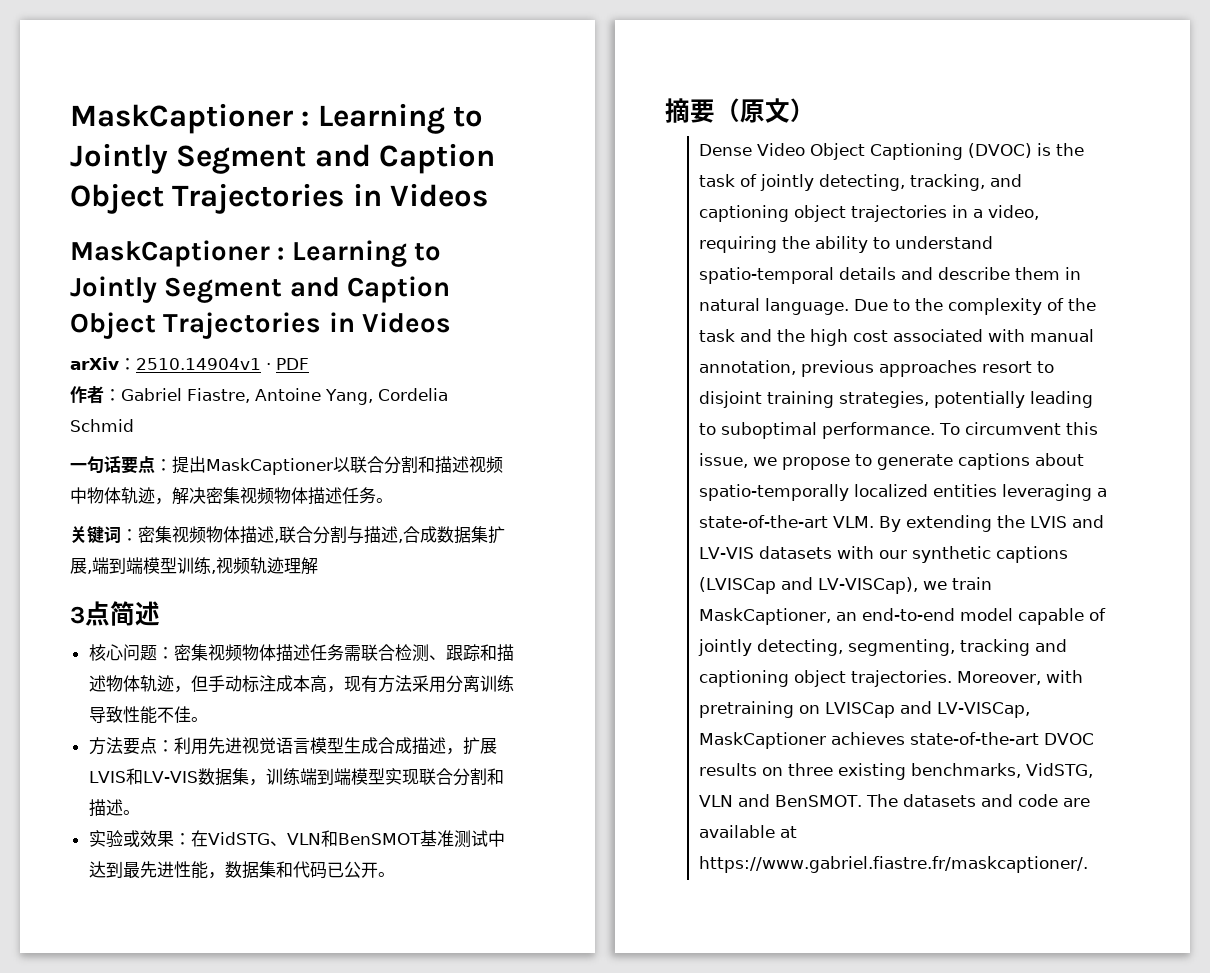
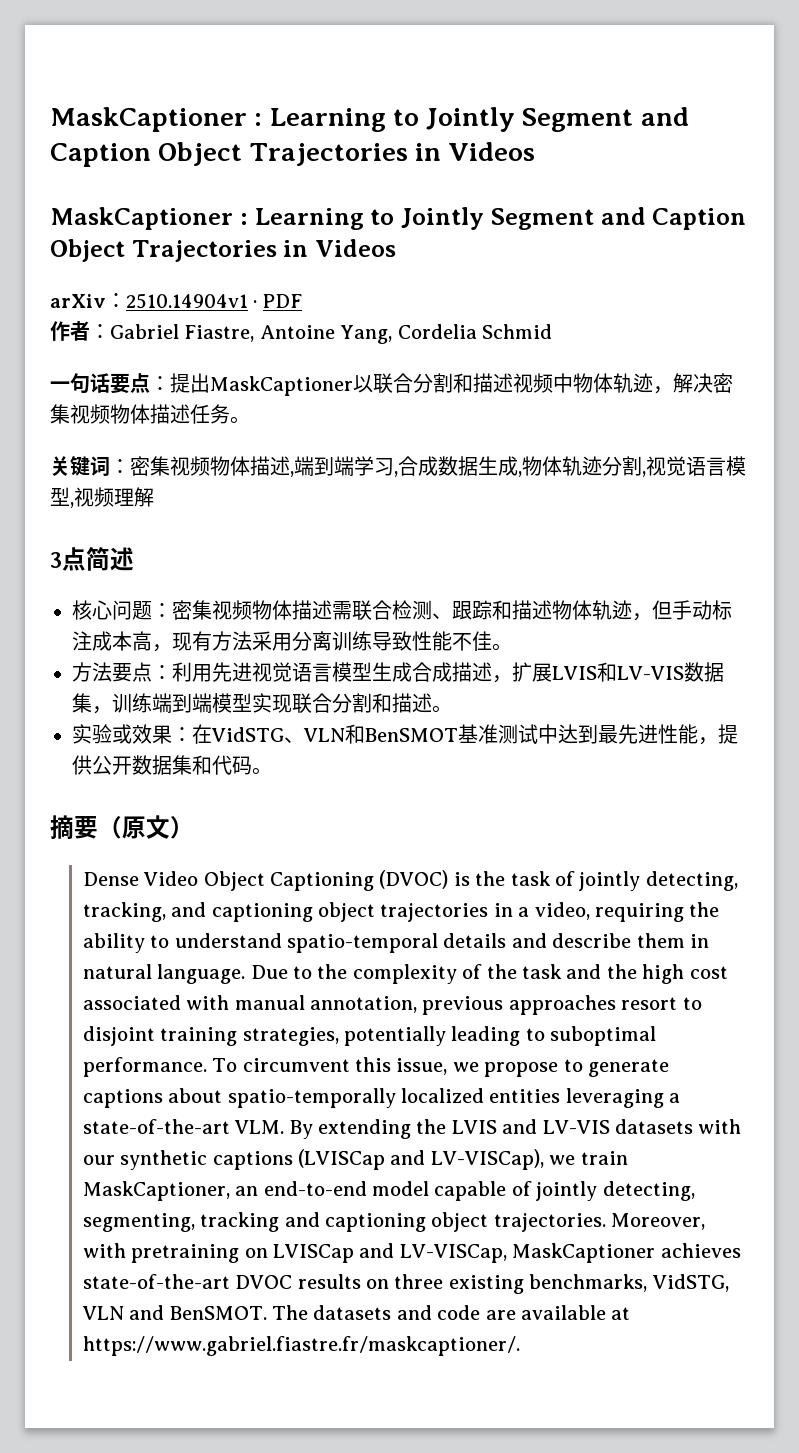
[279,526,505,544] [70,557,211,574] 联合分割与描述,合成数据集扩展,端到端模型训练 -> [294,456,746,477] [50,487,70,506] 端到端学习,合成数据生成,物体轨迹分割,视觉语言模型
[250,557,284,574] 轨迹 -> (114, 497) none
[309,644,344,661] 任务 -> (332, 610) none
(225, 875) none -> [718,724,738,744] [72,755,132,775] 提供公开
[326,861,378,878] 已公开 -> (252, 765) none

